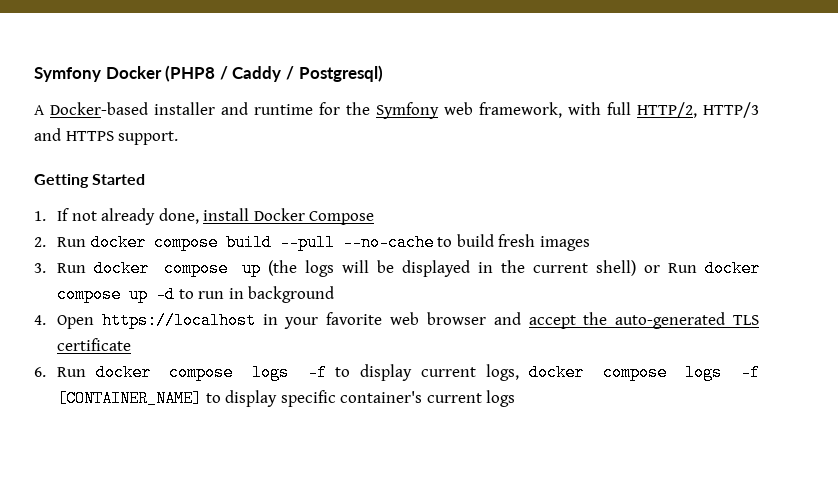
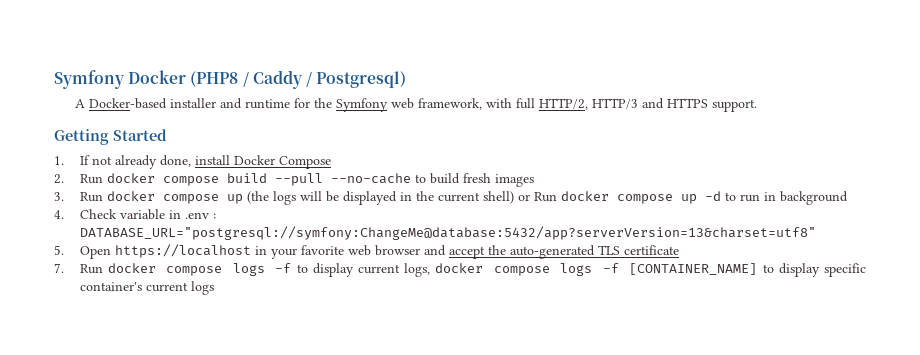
(46, 320) none -> [79,209,216,220] [79,226,816,240] [54,245,64,255] Check variable in .env : DATABASE_URL="postgresql://symfony:ChangeMe@database:5432/app?serverVersion=13&charset=utf8" // 5.
[34,367,46,377] 6. -> [54,263,64,273] 7.

